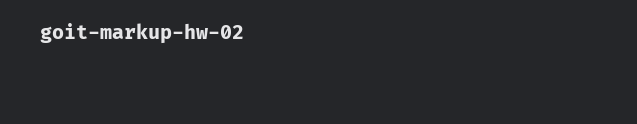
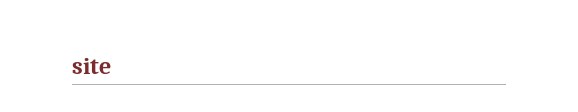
[40,23,244,44] goit-markup-hw-02 -> [72,58,111,74] site

